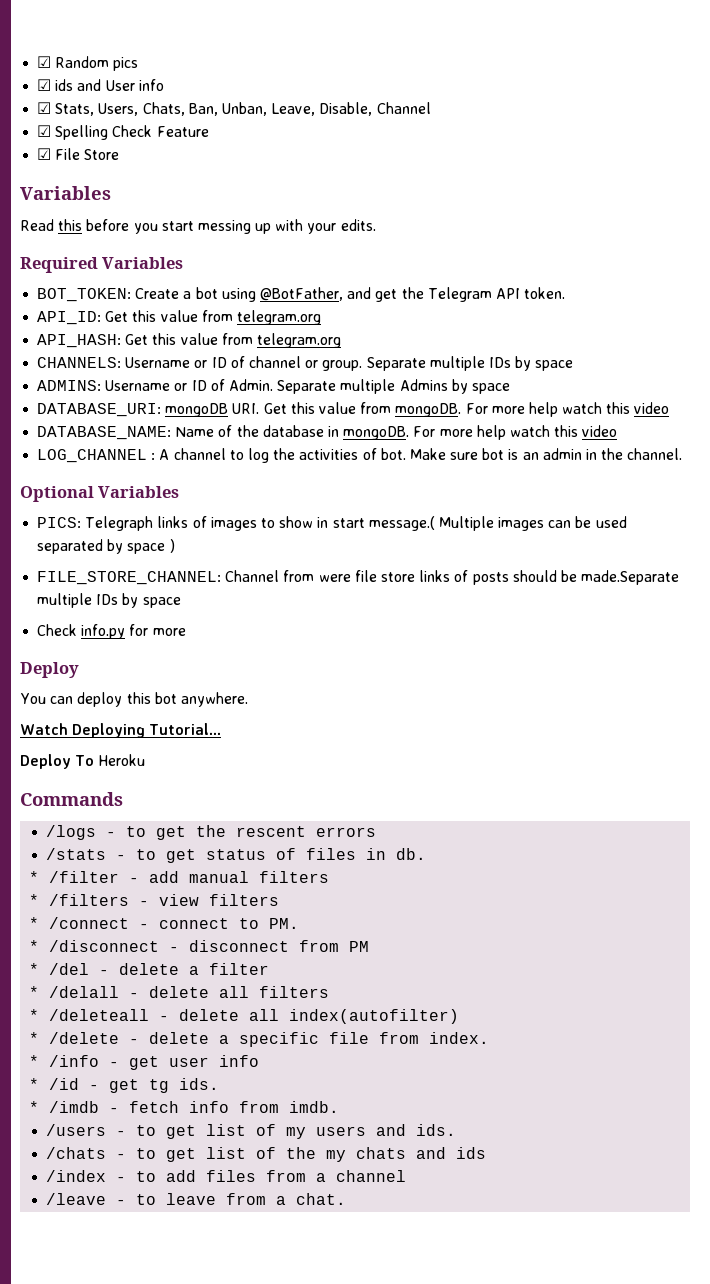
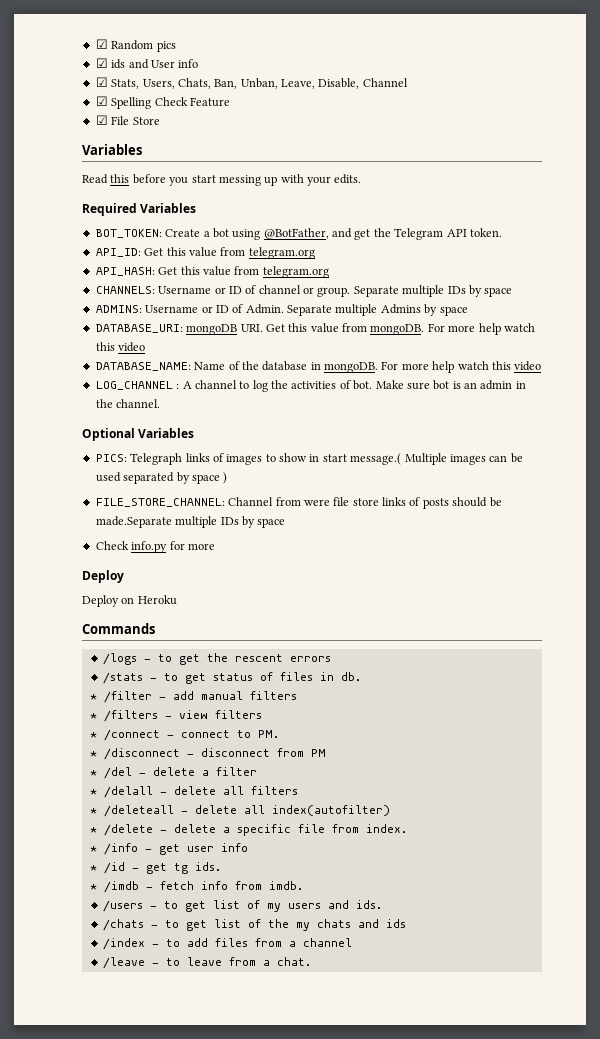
[20,692,248,707] [20,723,222,738] [20,754,95,769] // You can deploy this bot anywhere. // Watch Deploying Tutorial... // Deploy To -> [82,595,135,607] // Deploy on

